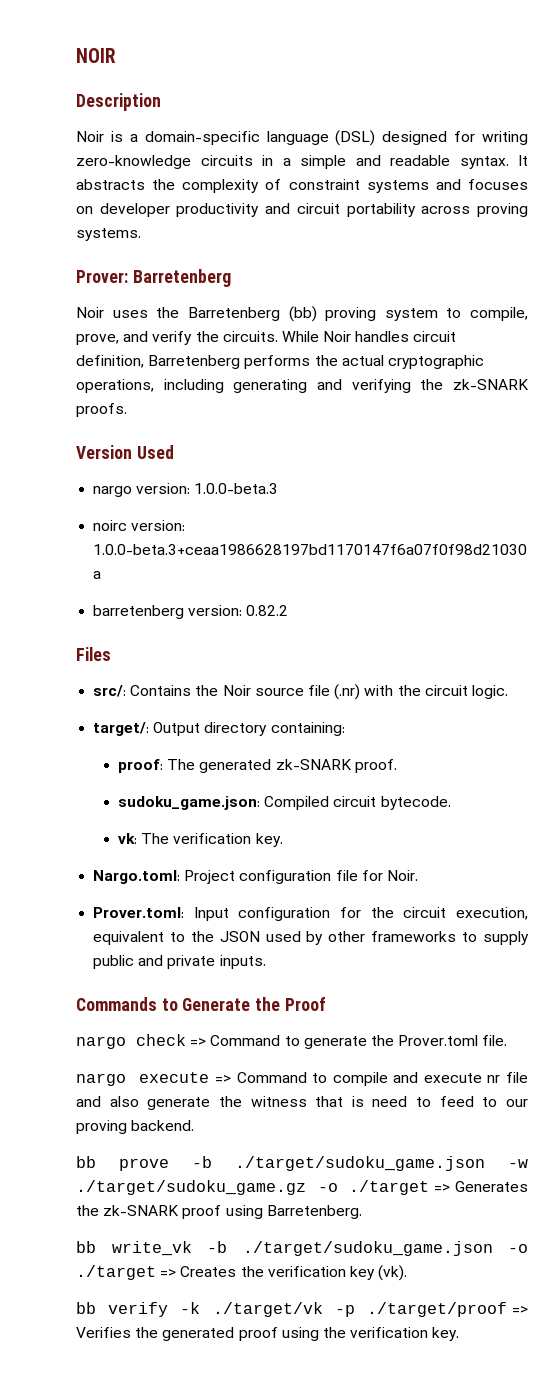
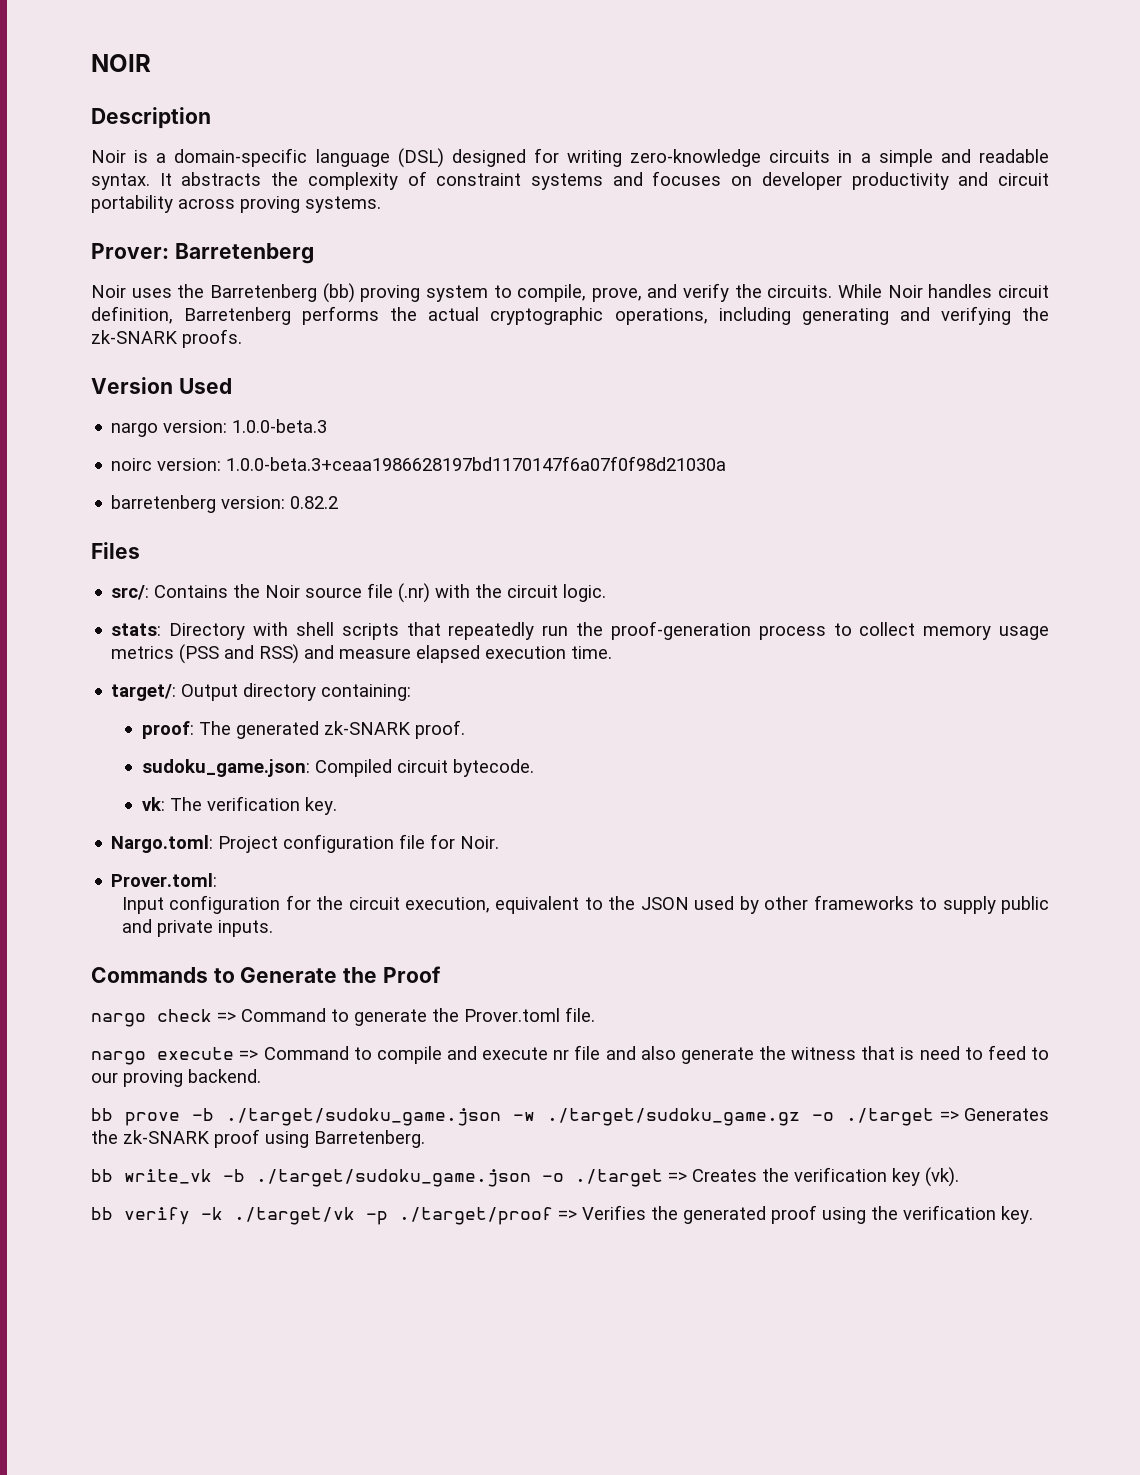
(508, 692) none -> [111,621,1049,640] [111,644,613,664] // stats: Directory with shell scripts that repeatedly run the proof-generation process to collect memory usage metrics (PSS and RSS) and measure elapsed execution time.
(185, 912) none -> (218, 880) //

